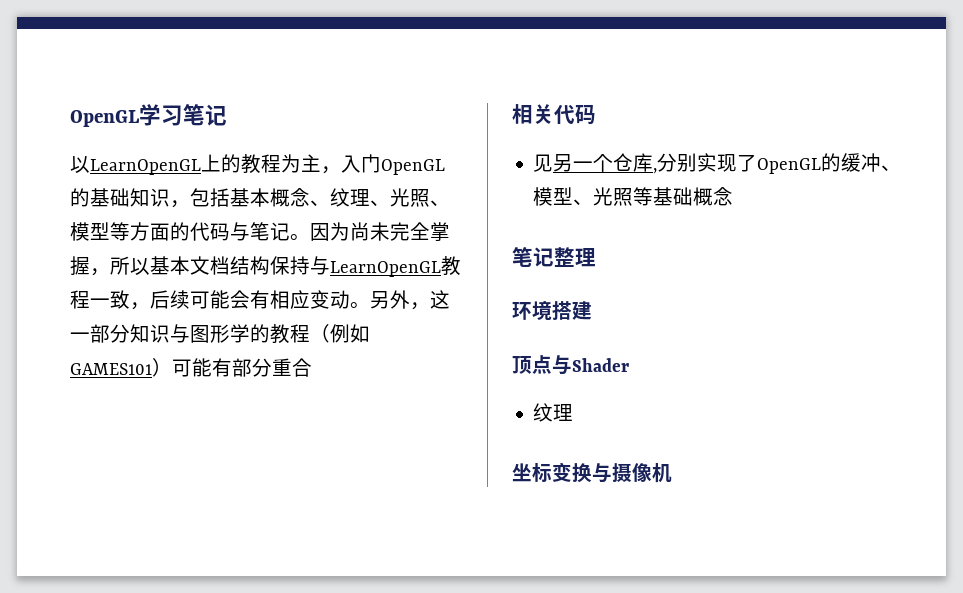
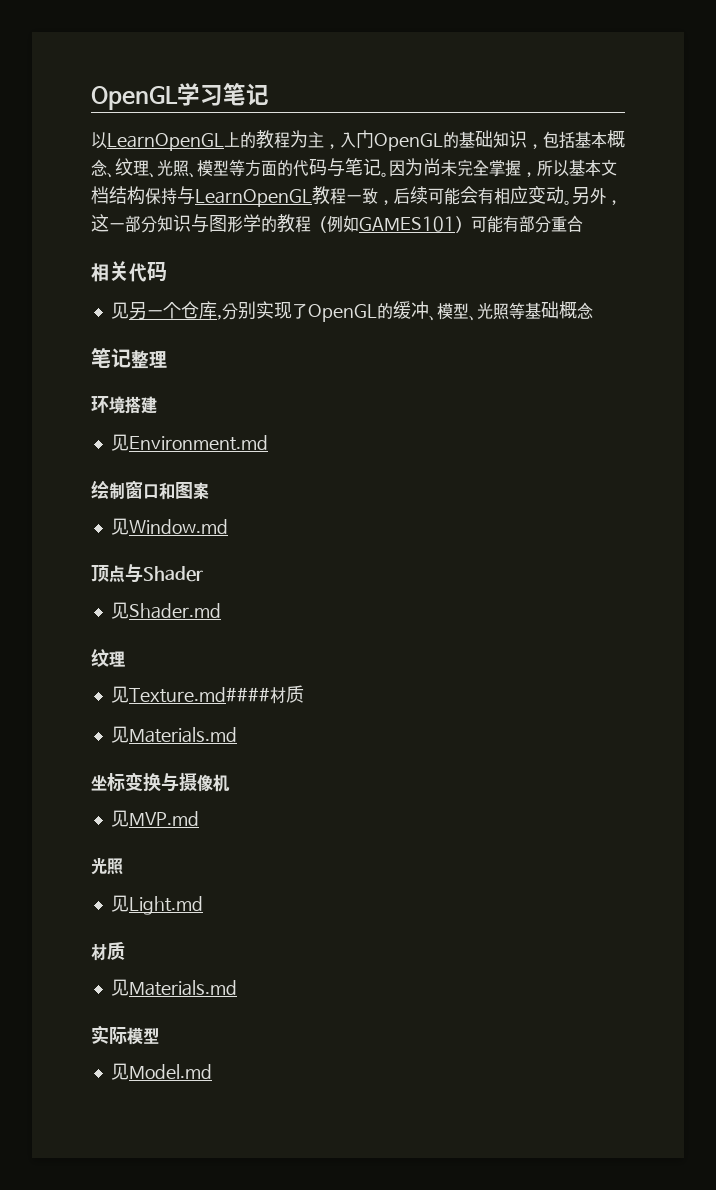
(592, 310) none -> [110,434,268,451] [91,480,209,500] [110,518,228,535] // 见Environment.md // 绘制窗口和图案 // 见Window.md
[533,403,574,422] // 纹理 -> [110,602,221,619] [91,648,125,667] [110,685,304,704] [110,726,237,743] // 见Shader.md // 纹理 // 见Texture.md####材质 // 见Materials.md
(672, 473) none -> [110,810,199,827] [91,858,123,875] [110,895,203,915] [91,941,125,961] [110,979,237,996] [91,1025,159,1045] [110,1063,212,1080] // 见MVP.md // 光照 // 见Light.md // 材质 // 见Materials.md // 实际模型 // 见Model.md

